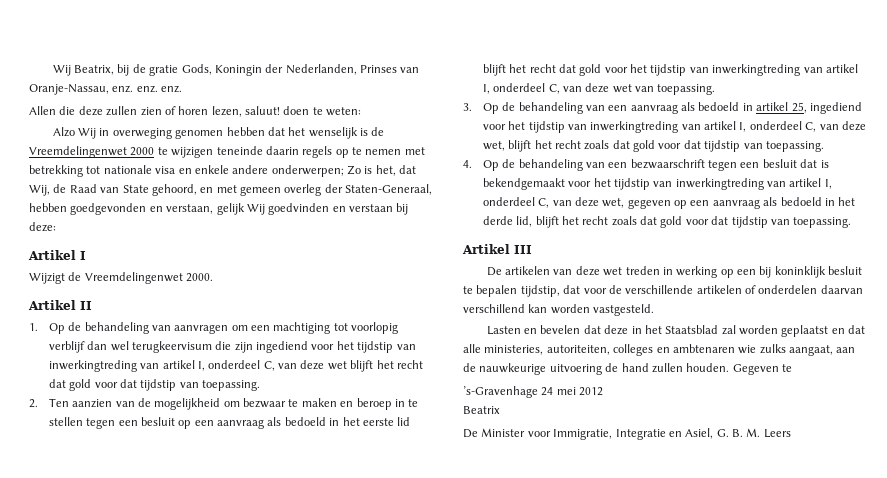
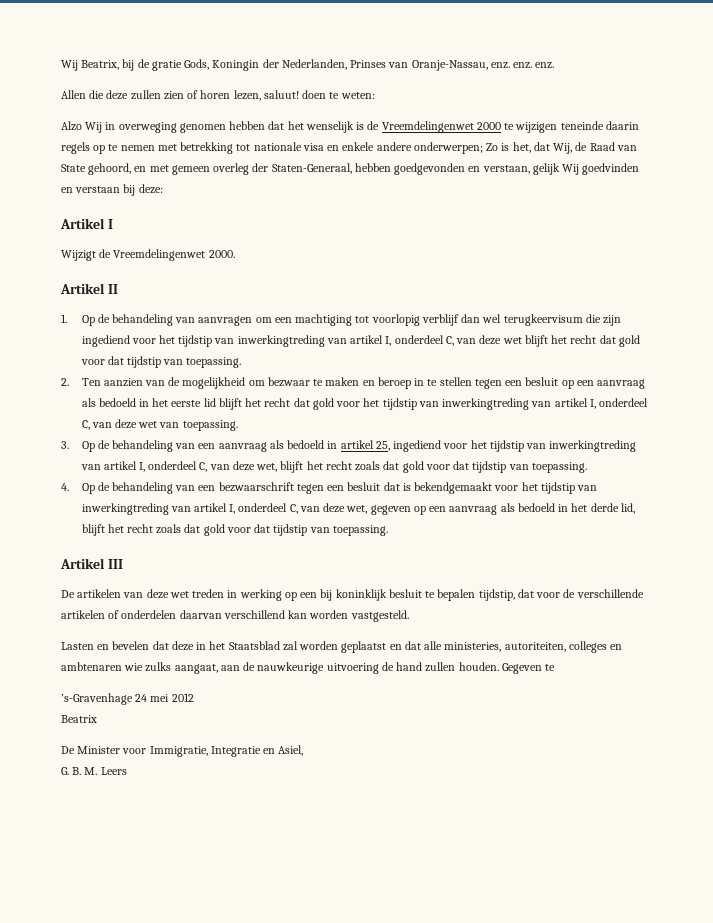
(714, 433) none -> (304, 750) //

